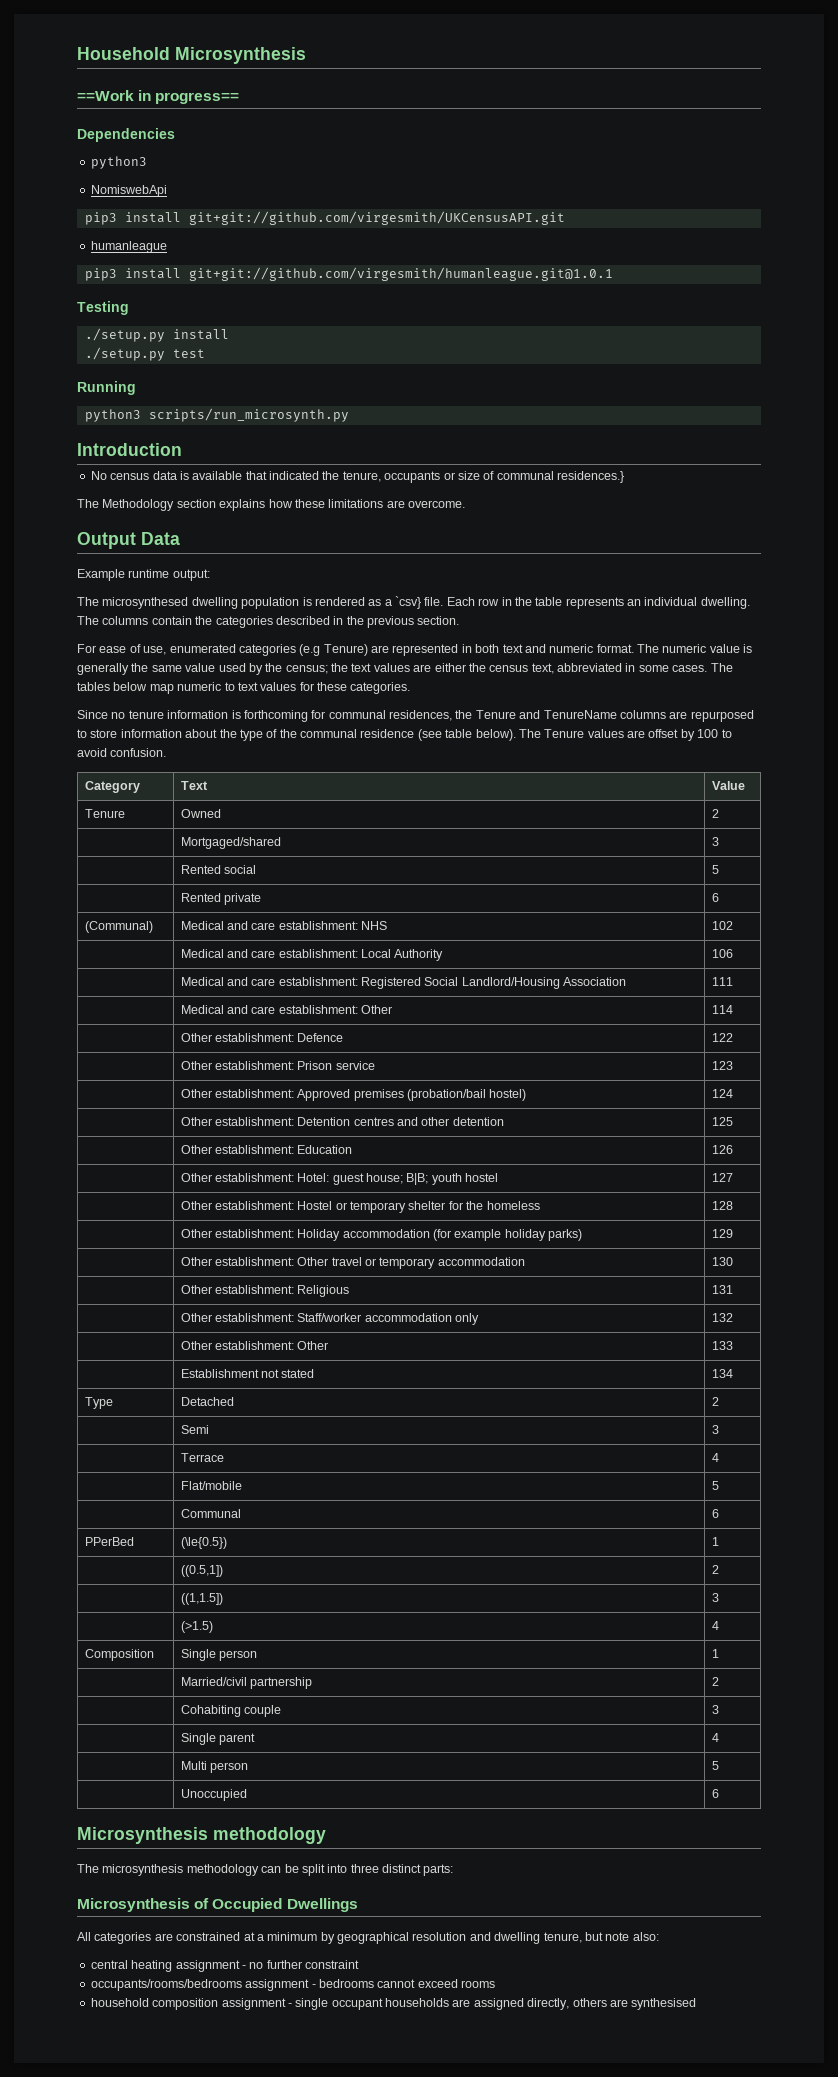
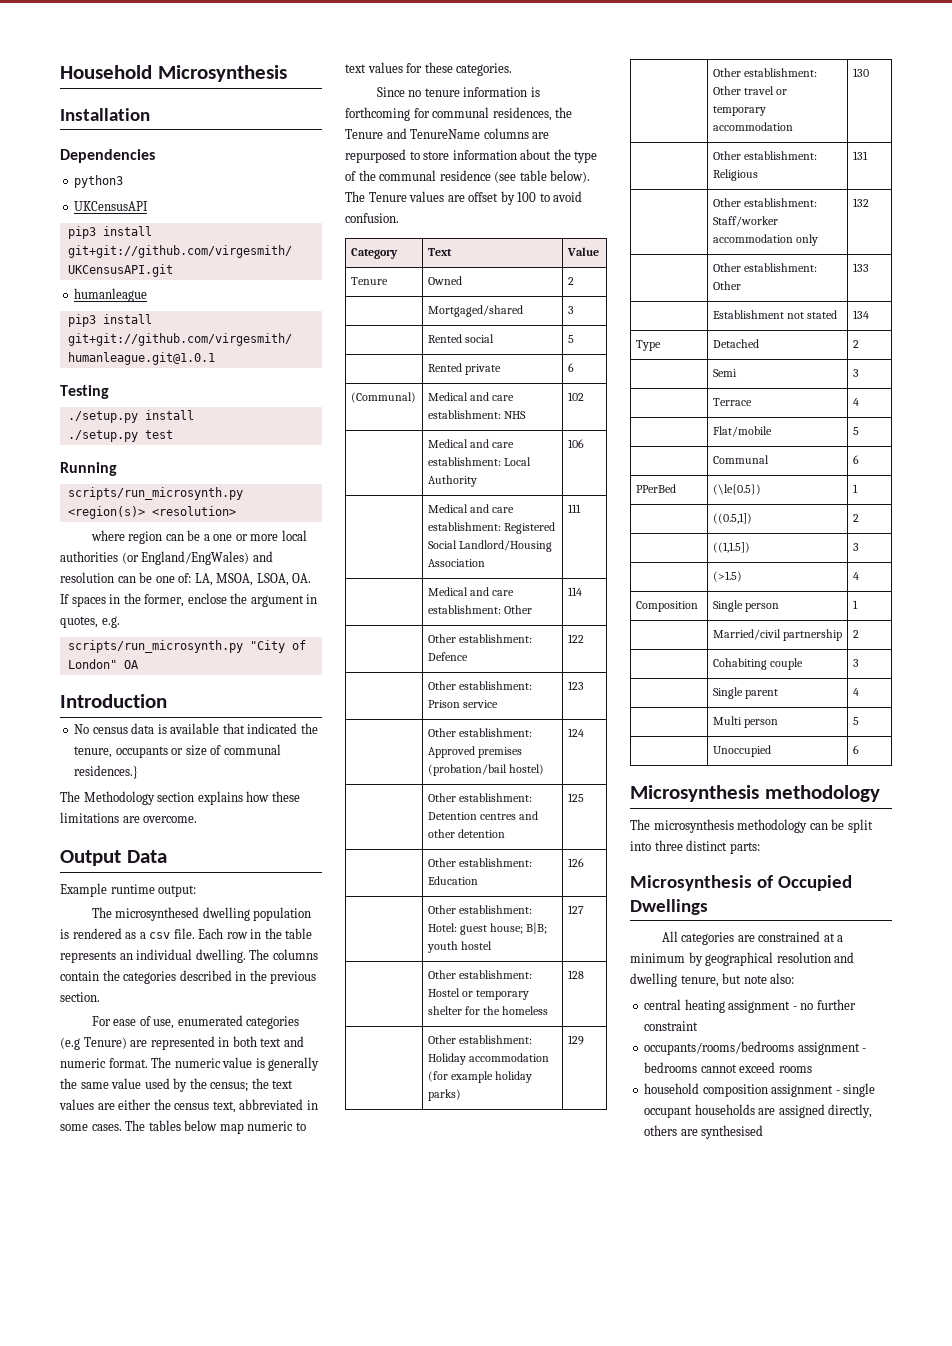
[77,90,240,104] ==Work in progress== -> [60,108,150,121] Installation
[90,185,167,197] NomiswebApi -> [74,201,149,211] UKCensusAPI
[84,408,349,422] python3 scripts/run_microsynth.py -> [67,487,243,500] [67,506,236,519] [90,530,307,544] [60,551,273,565] [60,572,312,586] [60,593,318,607] [60,616,120,628] [67,640,306,653] [67,659,139,669] scripts/run_microsynth.py <region(s)> <resolution> // where region can be a one or more local authorities (or England/EngWales) and resolution can be one of: LA, MSOA, LSOA, OA. If spaces in the former, enclose the argument in quotes, e.g. // scripts/run_microsynth.py "City of London" OA
[395,596,421,609] `csv} -> [149,932,171,939] csv

